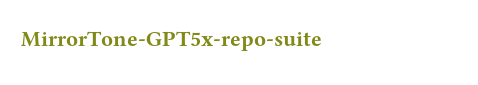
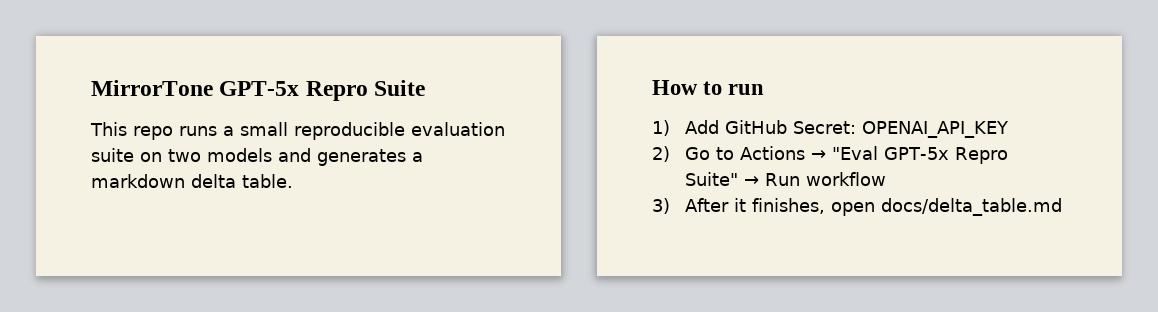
[21,31,322,51] MirrorTone-GPT5x-repo-suite -> [91,80,426,101] [90,122,505,140] [91,148,423,166] [91,174,293,188] [652,80,765,95] [652,120,1010,138] [652,146,1009,164] [685,172,887,186] [652,198,1063,216] MirrorTone GPT-5x Repro Suite // This repo runs a small reproducible evaluation suite on two models and generates a markdown delta table. // How to run // 1) Add GitHub Secret: OPENAI_API_KEY // 2) Go to Actions → "Eval GPT-5x Repro Suite" → Run workflow // 3) After it finishes, open docs/delta_table.md

